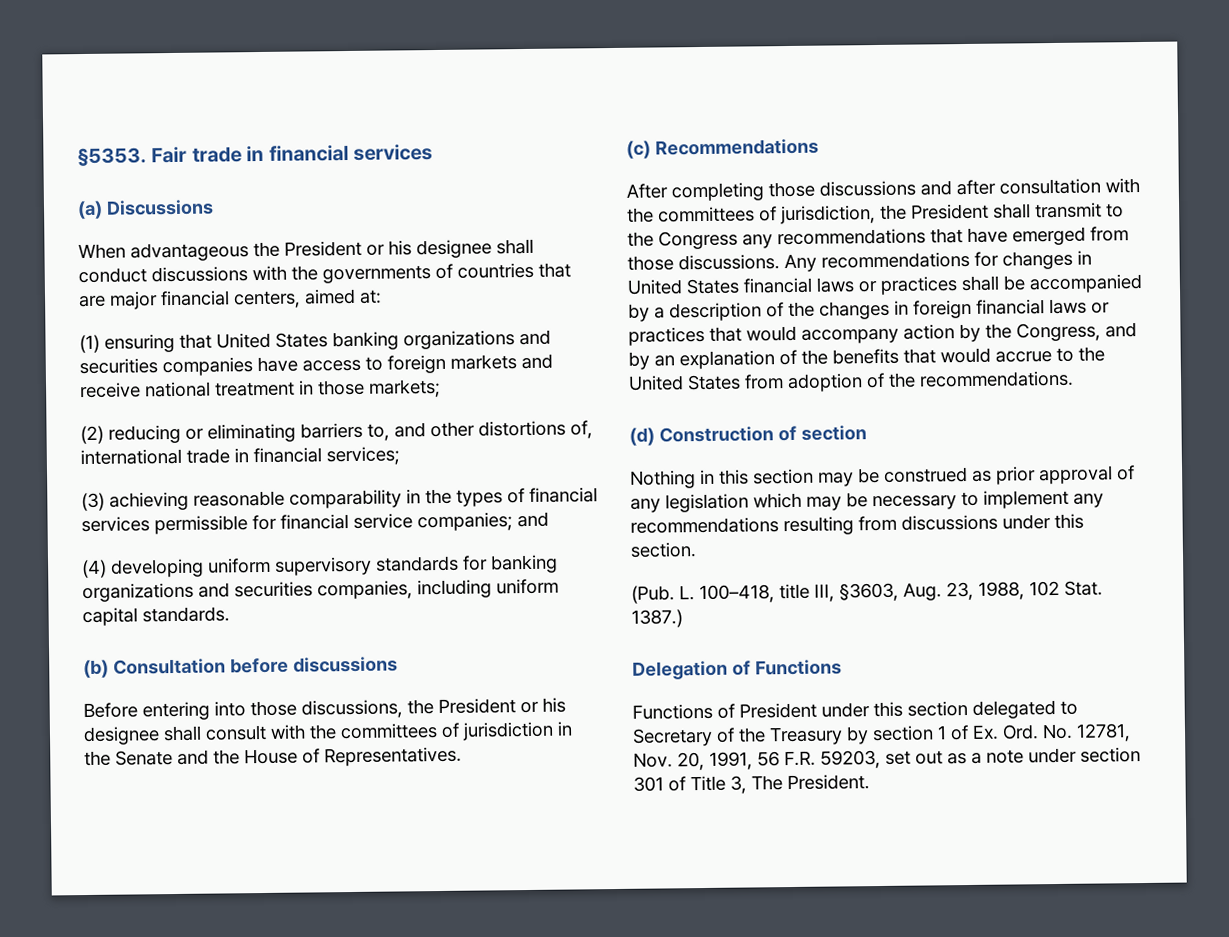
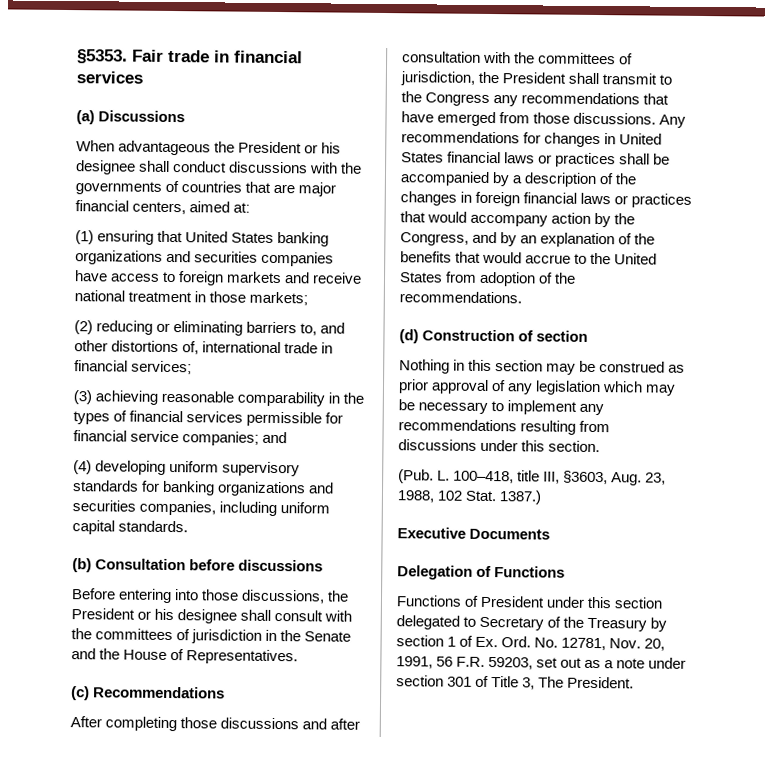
(683, 618) none -> [397,527,551,540] // Executive Documents

